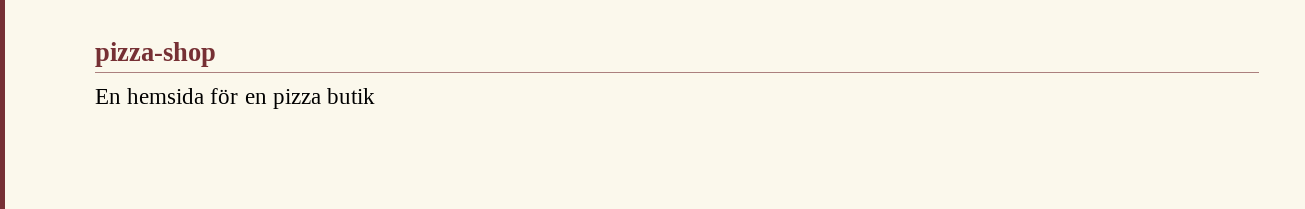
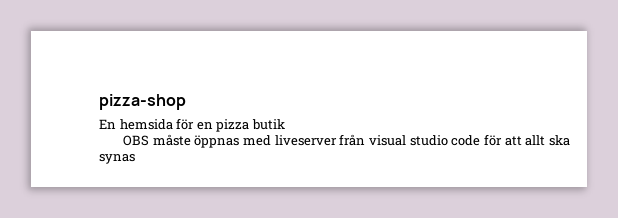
(376, 96) none -> [122,134,570,148] [99,154,135,164] // OBS måste öppnas med liveserver från visual studio code för att allt ska synas

